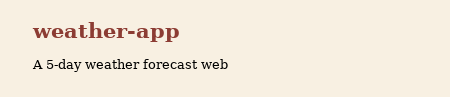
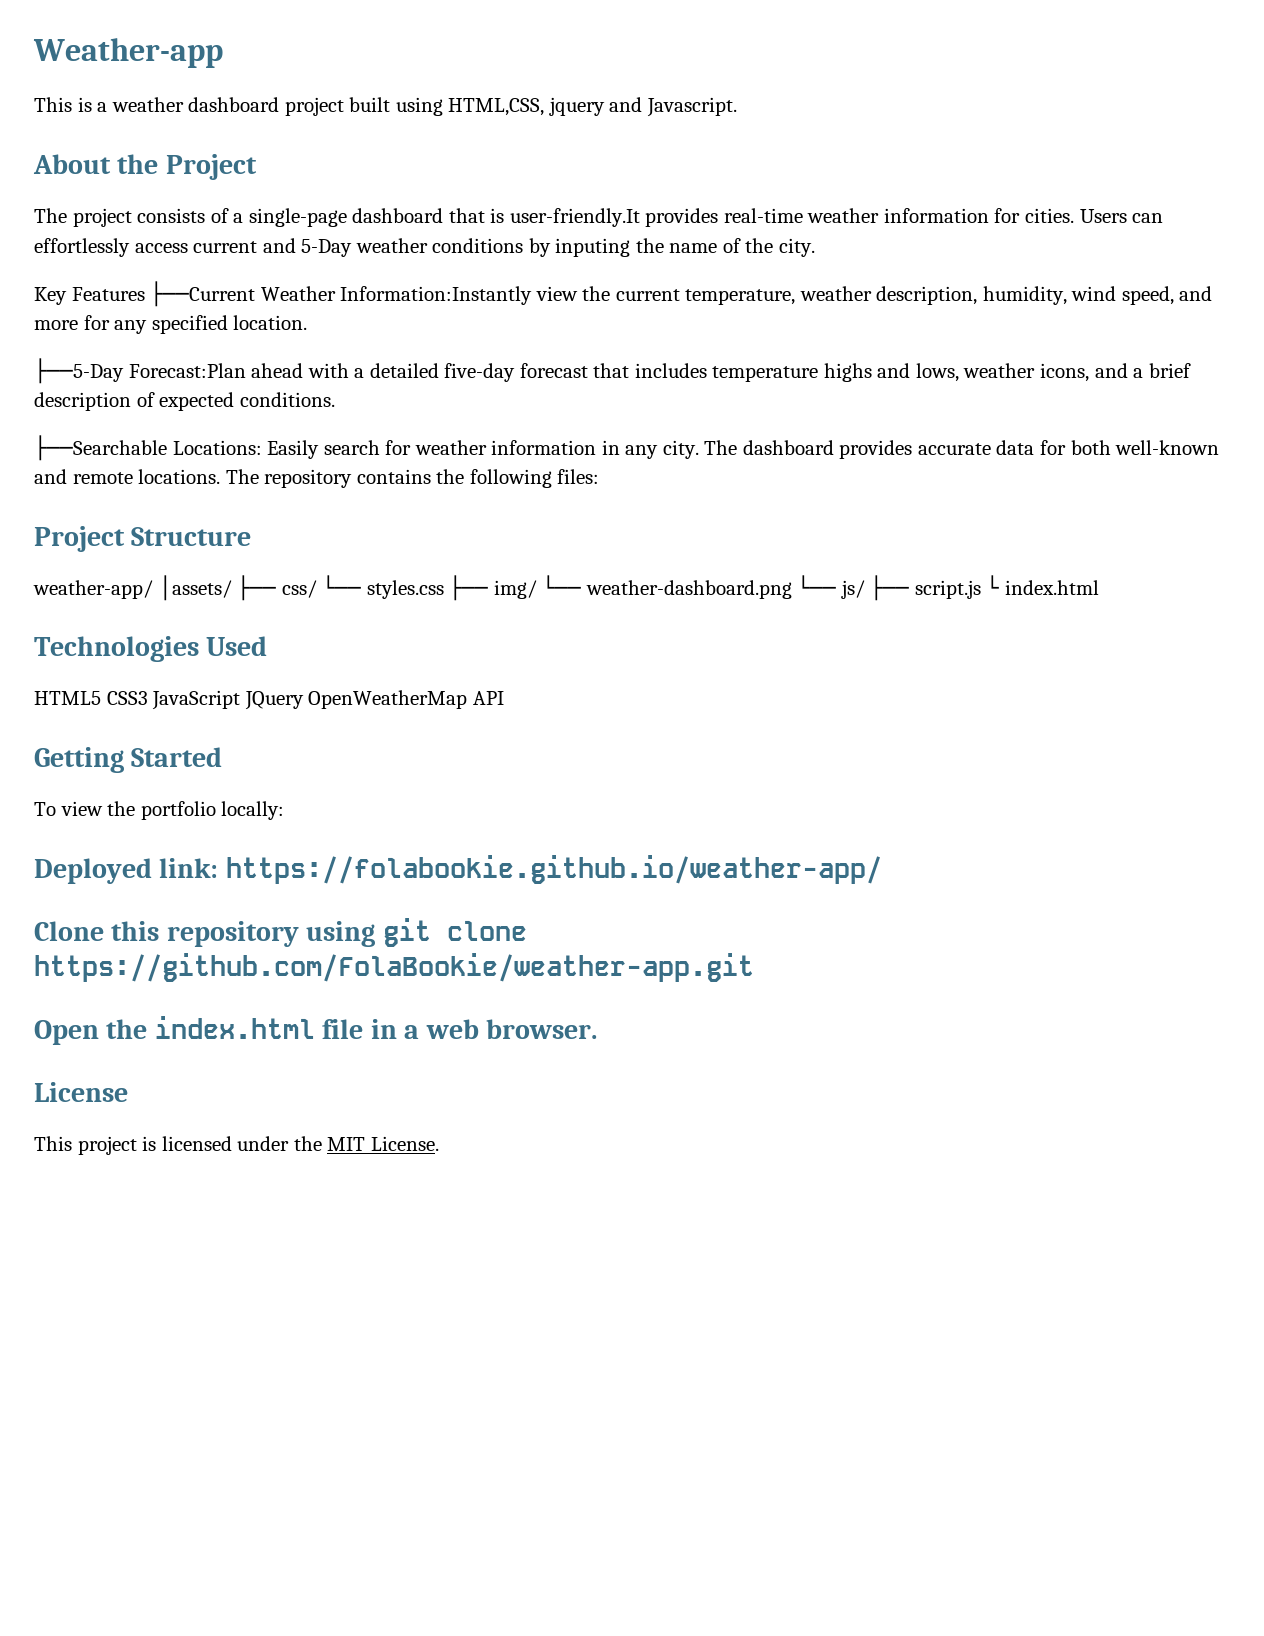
[32,22,180,42] [32,59,228,72] weather-app // A 5-day weather forecast web -> [33,38,223,68] [34,97,737,117] [33,154,257,180] [34,208,1164,227] [34,238,815,257] [34,281,1213,307] [34,315,308,334] [34,358,1191,384] [34,392,335,411] [34,435,1220,461] [34,469,600,488] [34,526,252,552] [33,575,1100,601] [34,636,268,662] [34,690,504,710] [34,747,223,773] [34,801,285,820] [34,855,882,884] [34,918,527,947] [34,953,754,982] [34,1016,597,1045] [34,1082,128,1102] [34,1136,439,1155] Weather-app // This is a weather dashboard project built using HTML,CSS, jquery and Javascript. // About the Project // The project consists of a single-page dashboard that is user-friendly.It provides real-time weather information for cities. Users can effortlessly access current and 5-Day weather conditions by inputing the name of the city. // Key Features ├──Current Weather Information:Instantly view the current temperature, weather description, humidity, wind speed, and more for any specified location. // ├──5-Day Forecast:Plan ahead with a detailed five-day forecast that includes temperature highs and lows, weather icons, and a brief description of expected conditions. // ├──Searchable Locations: Easily search for weather information in any city. The dashboard provides accurate data for both well-known and remote locations. The repository contains the following files: // Project Structure // weather-app/ │assets/ ├── css/ └── styles.css ├── img/ └── weather-dashboard.png └── js/ ├── script.js └ index.html // Technologies Used // HTML5 CSS3 JavaScript JQuery OpenWeatherMap API // Getting Started // To view the portfolio locally: // Deployed link: https://folabookie.github.io/weather-app/ // Clone this repository using git clone https://github.com/FolaBookie/weather-app.git // Open the index.html file in a web browser. // License // This project is licensed under the MIT License.

